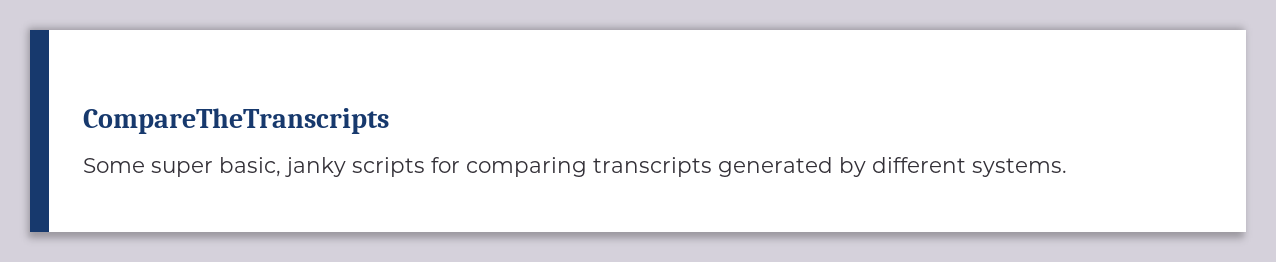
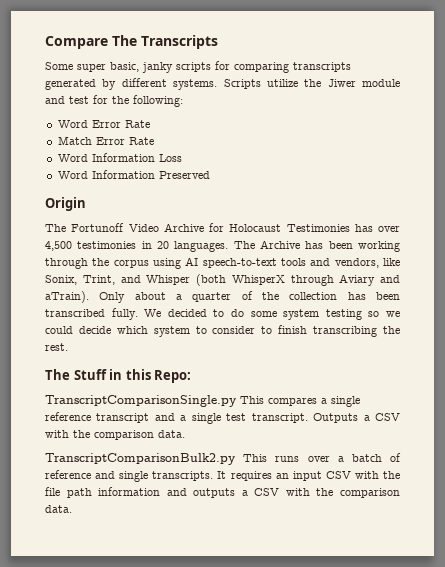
[83,108,389,134] CompareTheTranscripts -> [45,35,218,49] Compare The Transcripts
(1067, 167) none -> [223,79,400,89] [45,95,183,107] [57,120,150,128] [57,136,154,145] [57,153,182,162] [57,170,210,179] [45,197,86,211] [45,223,400,232] [45,240,400,252] [45,257,400,269] [45,274,400,286] [45,291,400,303] [45,308,400,320] [45,325,400,337] [45,343,68,351] [45,369,192,383] [45,395,360,407] [45,412,401,424] [45,430,185,440] [45,453,402,465] [45,470,400,482] [45,487,400,498] [45,505,72,513] Scripts utilize the Jiwer module and test for the following: // Word Error Rate // Match Error Rate // Word Information Loss // Word Information Preserved // Origin // The Fortunoff Video Archive for Holocaust Testimonies has over 4,500 testimonies in 20 languages. The Archive has been working through the corpus using AI speech-to-text tools and vendors, like Sonix, Trint, and Whisper (both WhisperX through Aviary and aTrain). Only about a quarter of the collection has been transcribed fully. We decided to do some system testing so we could decide which system to consider to finish transcribing the rest. // The Stuff in this Repo: // TranscriptComparisonSingle.py This compares a single reference transcript and a single test transcript. Outputs a CSV with the comparison data. // TranscriptComparisonBulk2.py This runs over a batch of reference and single transcripts. It requires an input CSV with the file path information and outputs a CSV with the comparison data.

